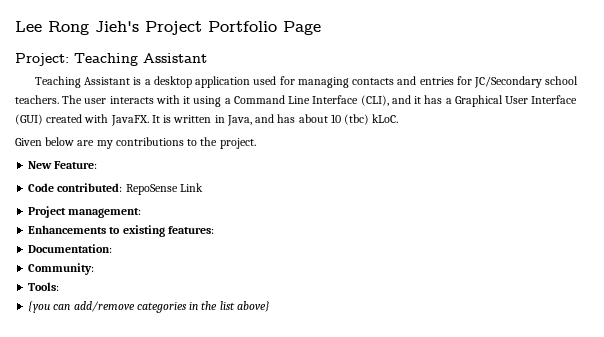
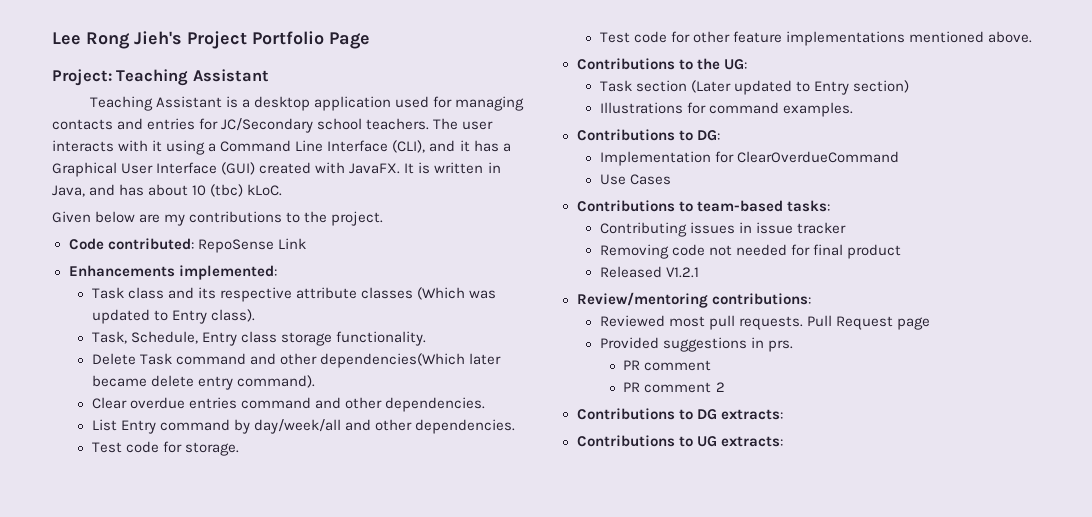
[28,161,98,169] // New Feature: -> (384, 218) none
[28,206,142,218] [28,225,214,237] [28,244,113,253] [28,263,95,275] [28,282,60,291] [28,301,270,313] Project management: // Enhancements to existing features: // Documentation: // Community: // Tools: // {you can add/remove categories in the list above} -> [68,265,277,280] [91,287,497,302] [91,309,256,324] [91,331,427,346] [91,353,502,368] [91,375,316,390] [91,397,486,412] [91,419,516,434] [91,441,240,456] [599,31,1033,46] [576,58,747,70] [599,80,910,95] [599,102,854,117] [576,129,720,141] [599,151,900,166] [599,174,672,185] [576,200,830,212] [599,222,847,237] [599,244,902,259] [599,266,700,278] [576,292,811,308] [599,315,931,330] [599,337,794,352] [623,360,712,371] [623,382,725,393] [576,408,783,420] [576,435,783,447] Enhancements implemented: // Task class and its respective attribute classes (Which was updated to Entry class). // Task, Schedule, Entry class storage functionality. // Delete Task command and other dependencies(Which later became delete entry command). // Clear overdue entries command and other dependencies. // List Entry command by day/week/all and other dependencies. // Test code for storage. // Test code for other feature implementations mentioned above. // Contributions to the UG: // Task section (Later updated to Entry section) // Illustrations for command examples. // Contributions to DG: // Implementation for ClearOverdueCommand // Use Cases // Contributions to team-based tasks: // Contributing issues in issue tracker // Removing code not needed for final product // Released V1.2.1 // Review/mentoring contributions: // Reviewed most pull requests. Pull Request page // Provided suggestions in prs. // PR comment // PR comment 2 // Contributions to DG extracts: // Contributions to UG extracts:

